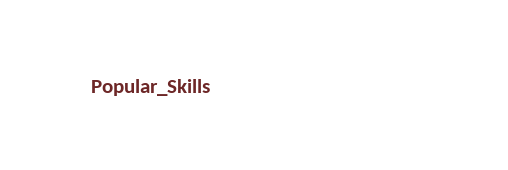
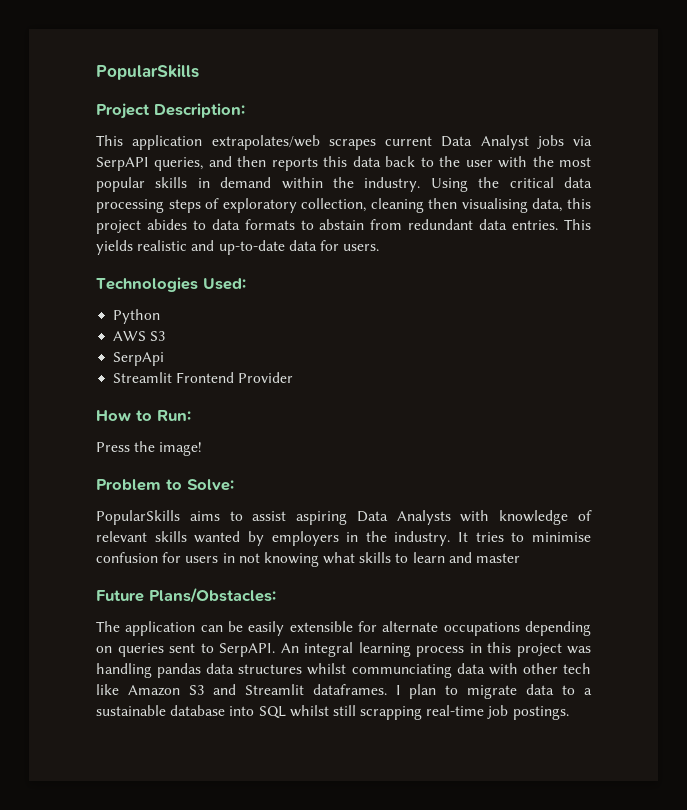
[91,79,210,96] Popular_Skills -> [96,64,199,80] [96,103,245,119] [96,135,592,150] [96,156,591,171] [96,177,592,192] [96,198,591,213] [96,219,592,234] [96,240,380,255] [96,277,246,292] [113,309,161,324] [113,331,166,341] [113,352,165,366] [113,372,294,383] [96,410,191,421] [96,441,203,456] [96,479,234,491] [96,510,592,525] [96,531,591,546] [96,552,521,567] [96,587,276,603] [96,621,591,636] [96,642,591,657] [96,663,591,678] [96,684,592,699] [96,705,569,720] PopularSkills // Project Description: // This application extrapolates/web scrapes current Data Analyst jobs via SerpAPI queries, and then reports this data back to the user with the most popular skills in demand within the industry. Using the critical data processing steps of exploratory collection, cleaning then visualising data, this project abides to data formats to abstain from redundant data entries. This yields realistic and up-to-date data for users. // Technologies Used: // Python // AWS S3 // SerpApi // Streamlit Frontend Provider // How to Run: // Press the image! // Problem to Solve: // PopularSkills aims to assist aspiring Data Analysts with knowledge of relevant skills wanted by employers in the industry. It tries to minimise confusion for users in not knowing what skills to learn and master // Future Plans/Obstacles: // The application can be easily extensible for alternate occupations depending on queries sent to SerpAPI. An integral learning process in this project was handling pandas data structures whilst communciating data with other tech like Amazon S3 and Streamlit dataframes. I plan to migrate data to a sustainable database into SQL whilst still scrapping real-time job postings.

